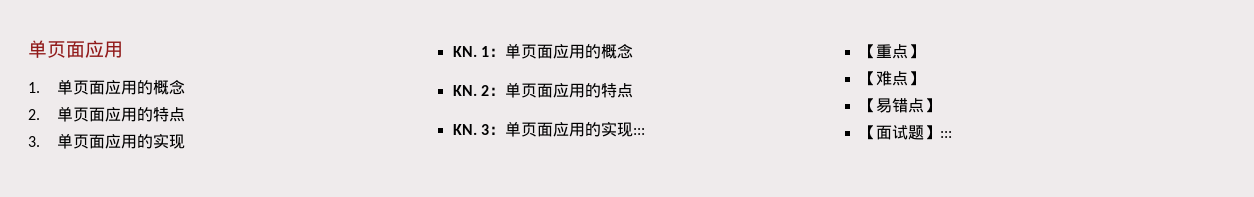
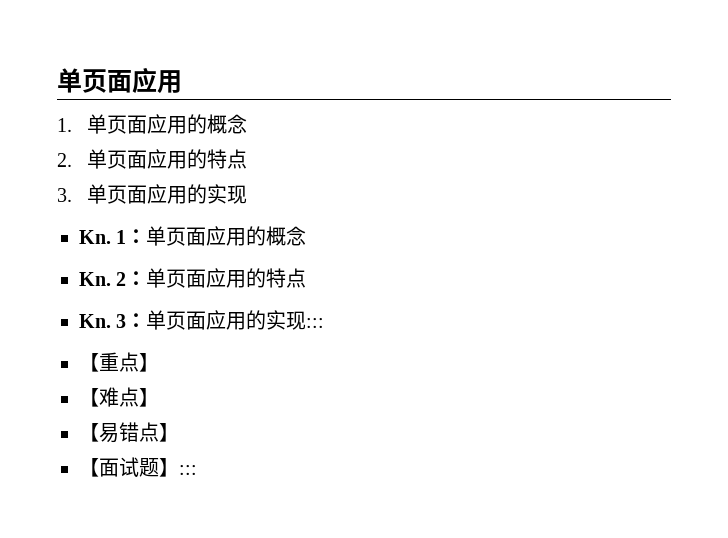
[452,46,477,57] KN. -> [79,230,111,244] Kn.
[452,85,477,96] KN. -> [79,272,111,286] Kn.
[452,124,477,135] KN. -> [79,314,111,328] Kn.

